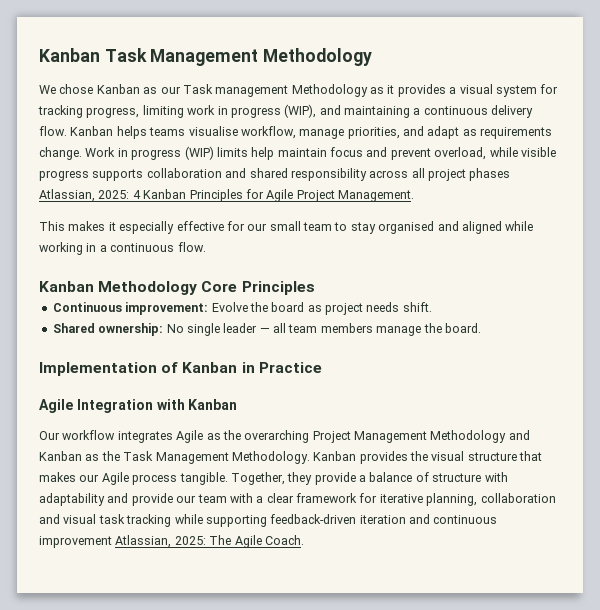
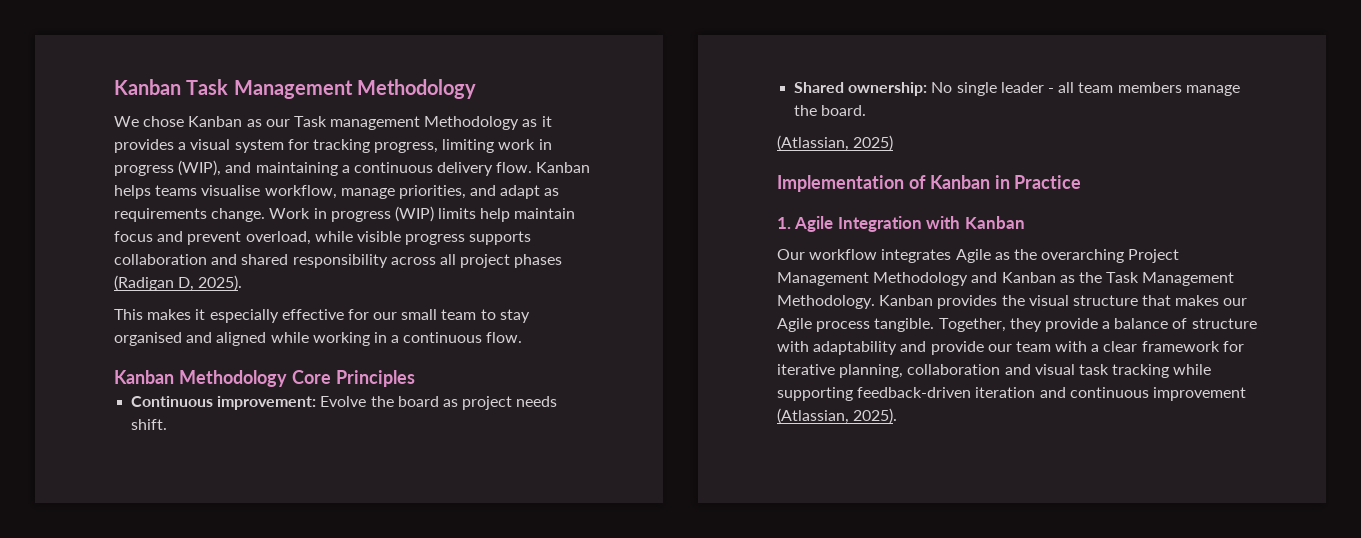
[39,189,414,202] Atlassian, 2025: 4 Kanban Principles for Agile Project Management. -> [114,275,243,291] (Radigan D, 2025).
[259,328,270,333] — -> [1047,88,1054,93] -
(481, 328) none -> [777,135,894,151] // (Atlassian, 2025)
(322, 367) none -> [777,217,791,229] 1.
[115,535,304,548] Atlassian, 2025: The Agile Coach. -> [777,408,898,424] (Atlassian, 2025).

